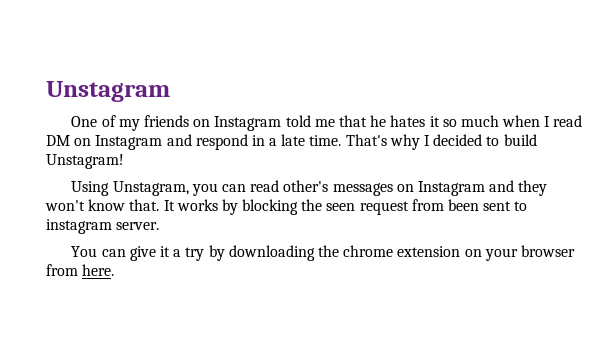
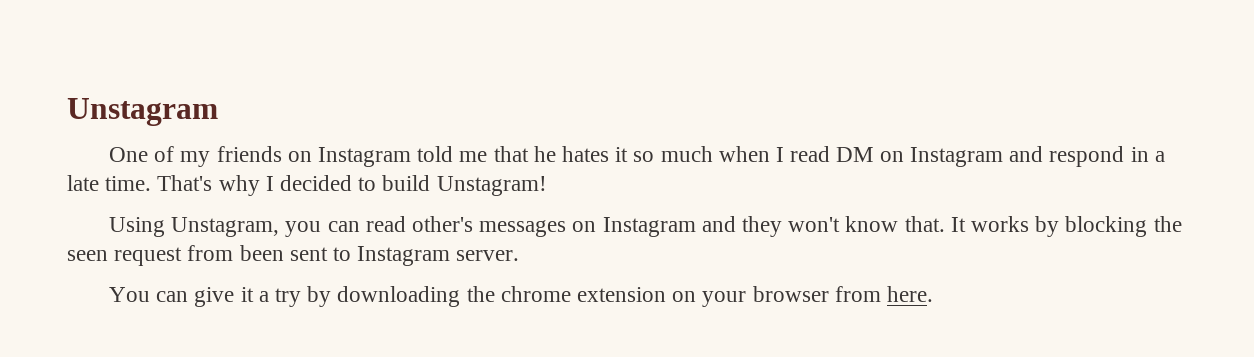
[46,219,112,234] instagram -> [357,246,451,266] Instagram

